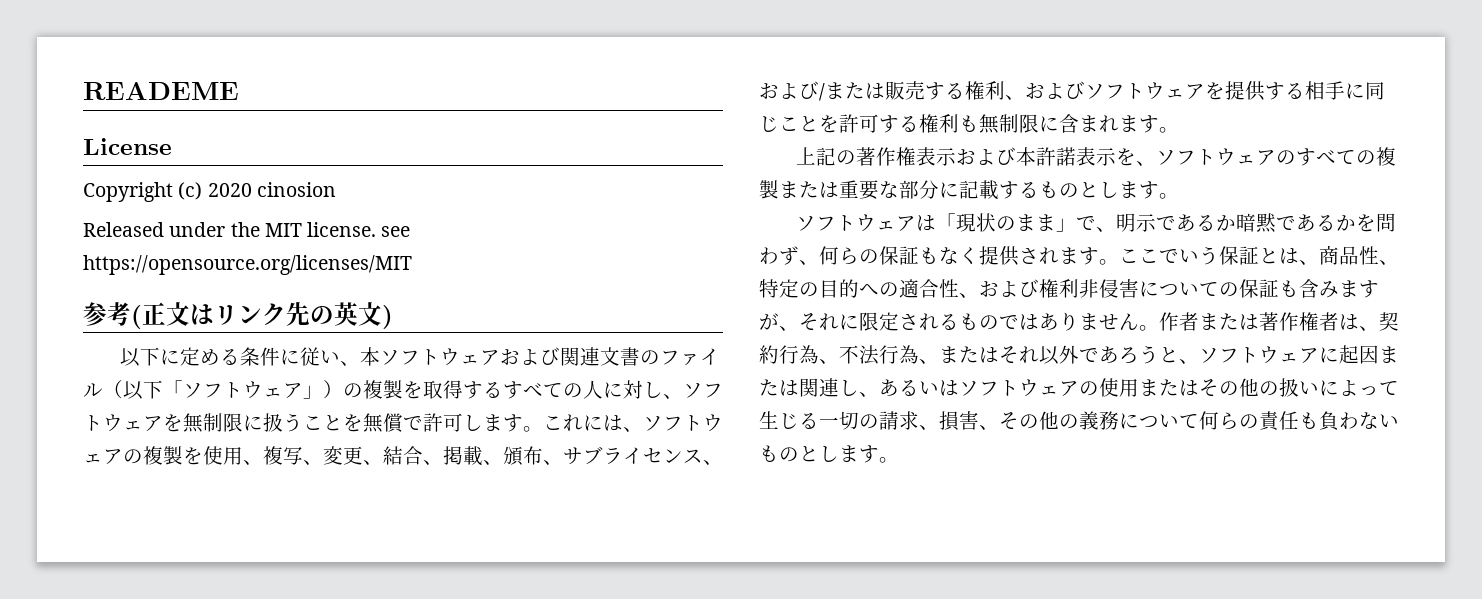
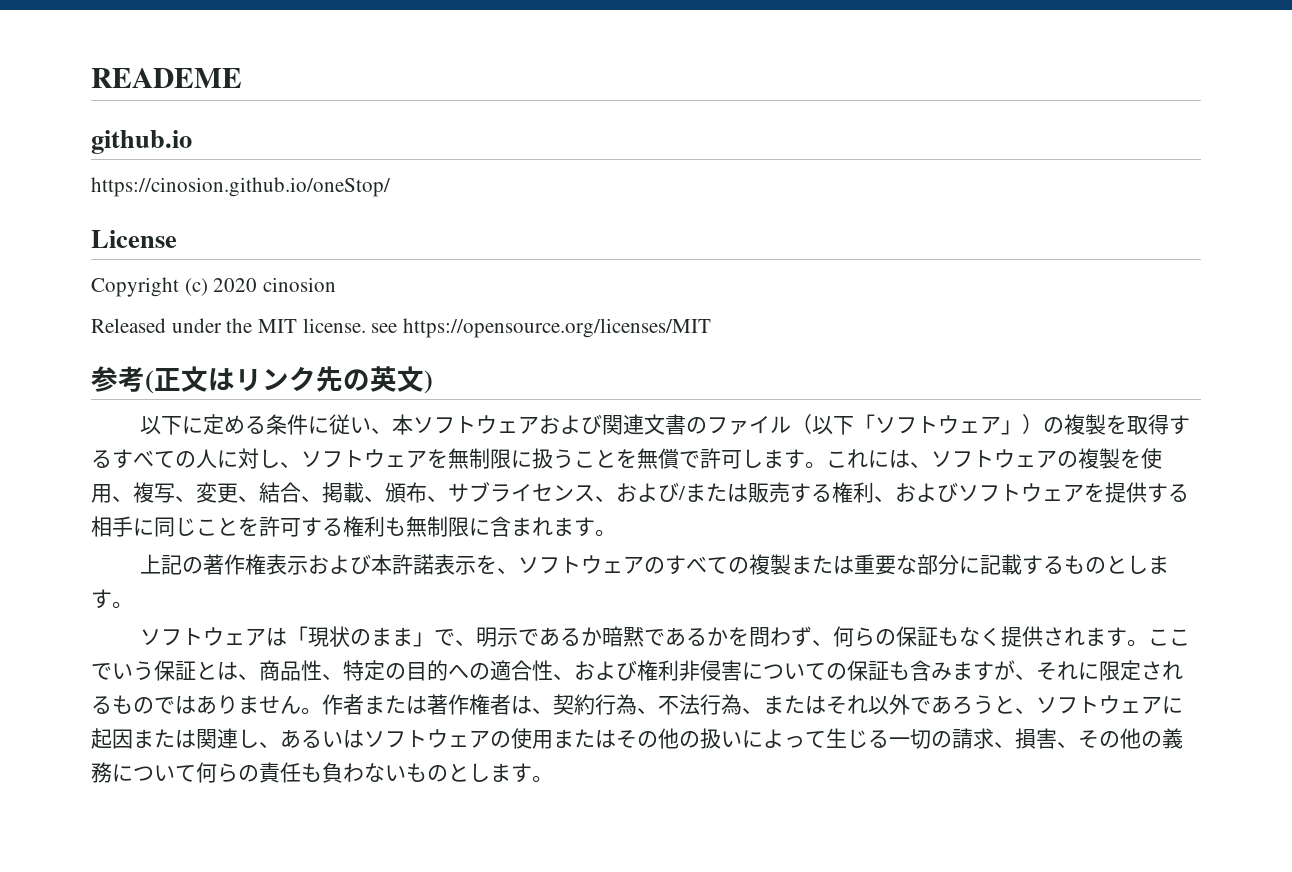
(239, 91) none -> [91,130,192,154] [91,177,391,197] // github.io // https://cinosion.github.io/oneStop/

